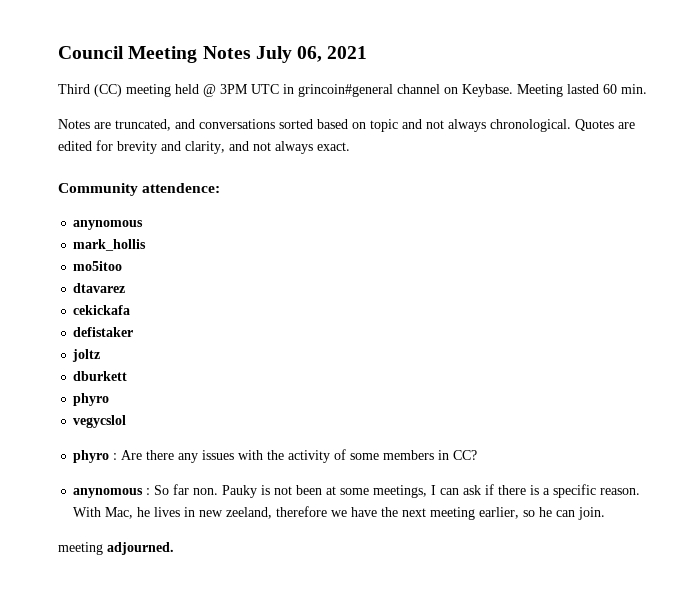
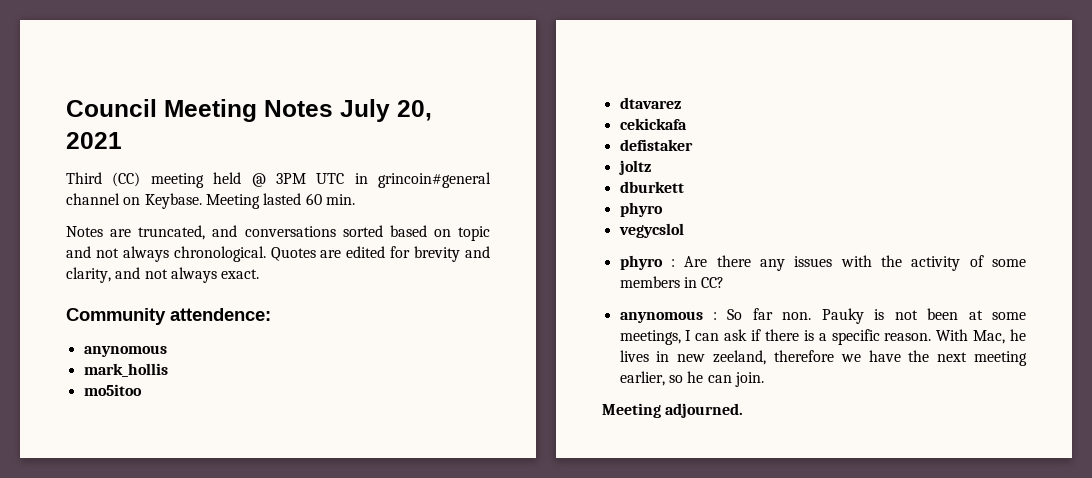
[297,46,323,62] 06, -> [397,100,432,121] 20,
[58,542,103,555] meeting -> [602,403,661,418] Meeting

